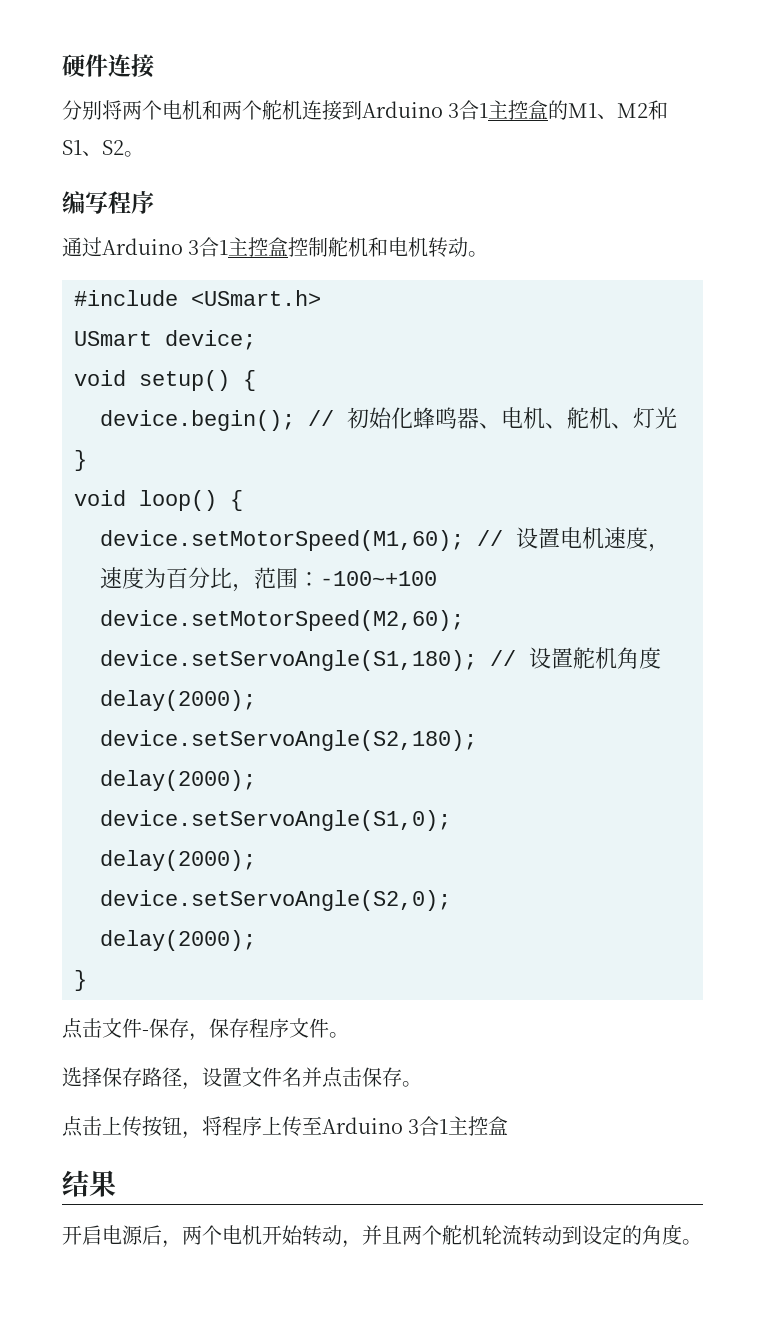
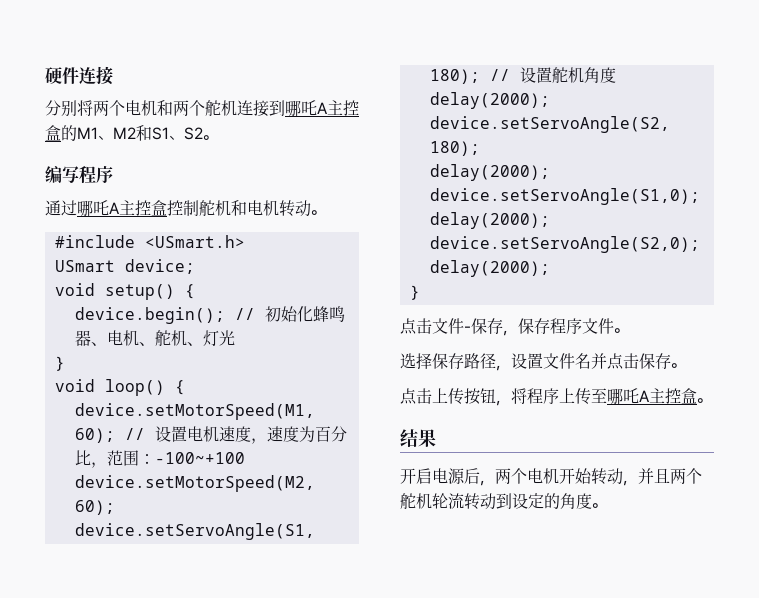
[362,100,489,120] Arduino 3合1 -> [285,100,328,117] 哪吒A
[102,237,229,257] Arduino 3合1 -> [77,200,120,217] 哪吒A
[322,1116,509,1136] Arduino 3合1主控盒 -> [607,388,712,405] 哪吒A主控盒。

